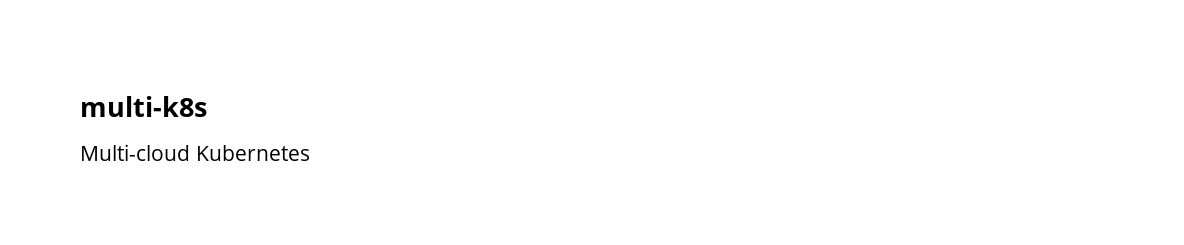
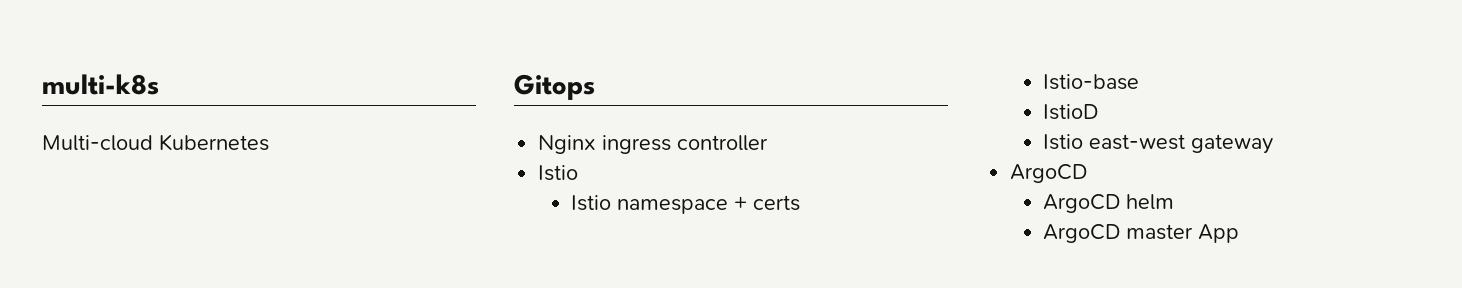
(310, 153) none -> [514,74,595,100] [538,135,769,154] [538,165,579,181] [571,195,801,214] [1043,74,1140,90] [1043,104,1099,120] [1043,134,1274,154] [1010,164,1088,183] [1043,194,1175,213] [1043,224,1240,243] // Gitops // Nginx ingress controller // Istio // Istio namespace + certs // Istio-base // IstioD // Istio east-west gateway // ArgoCD // ArgoCD helm // ArgoCD master App

